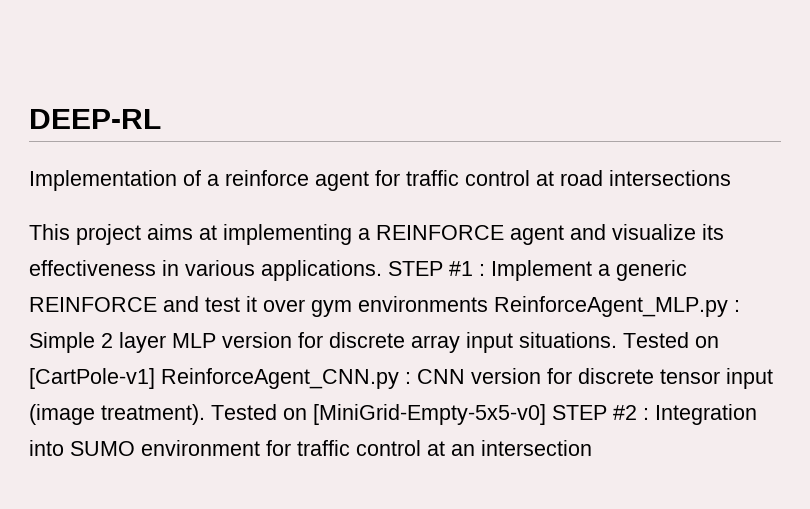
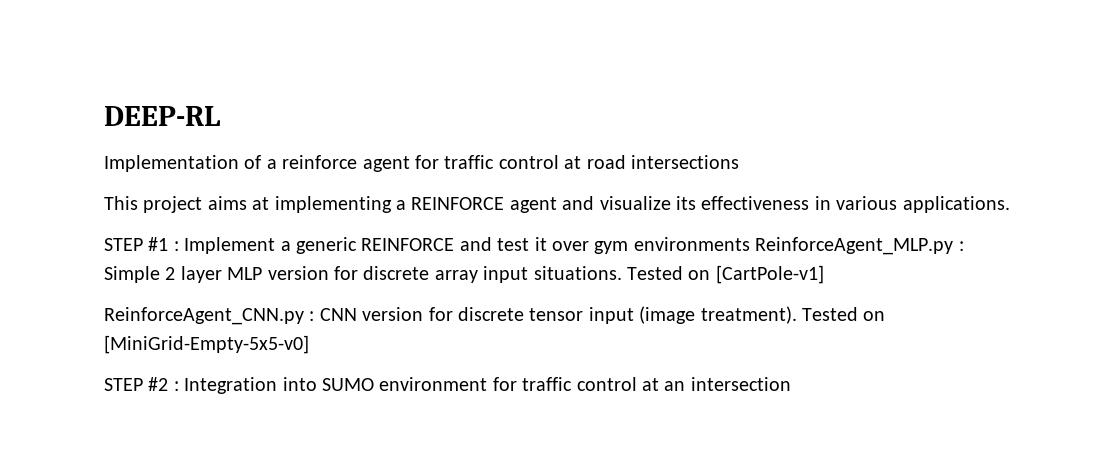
(382, 270) none -> (1010, 204) //
(155, 378) none -> (824, 274) //
(546, 414) none -> (309, 344) //

